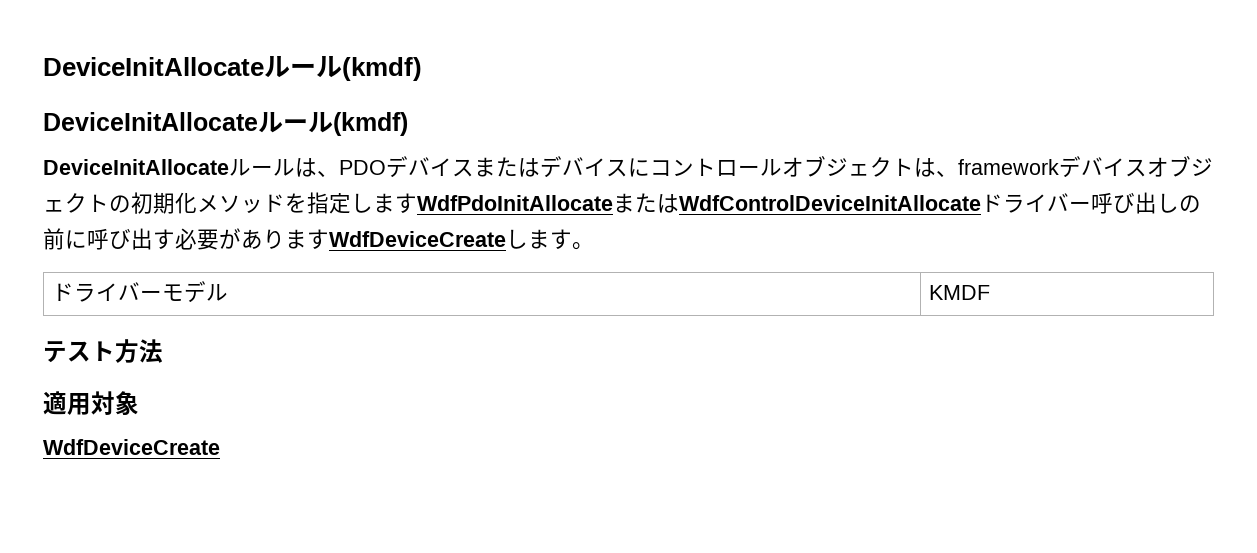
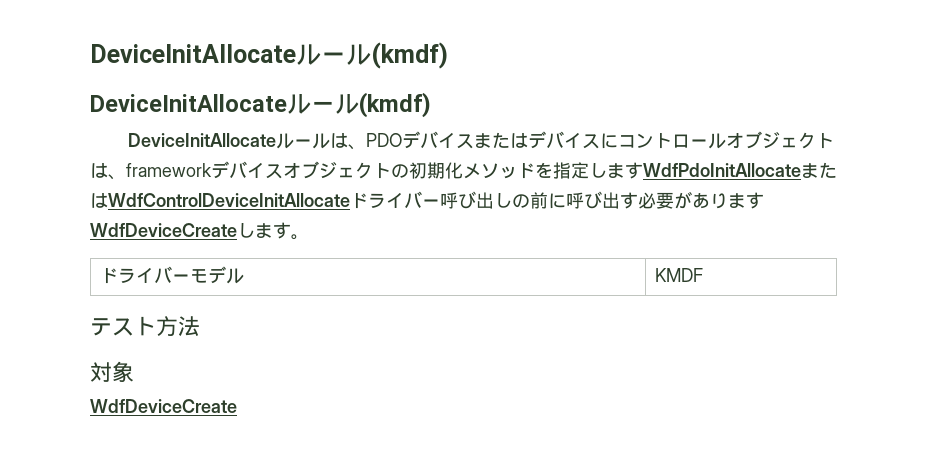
[43,391,91,415] 適用 -> (200, 326) none

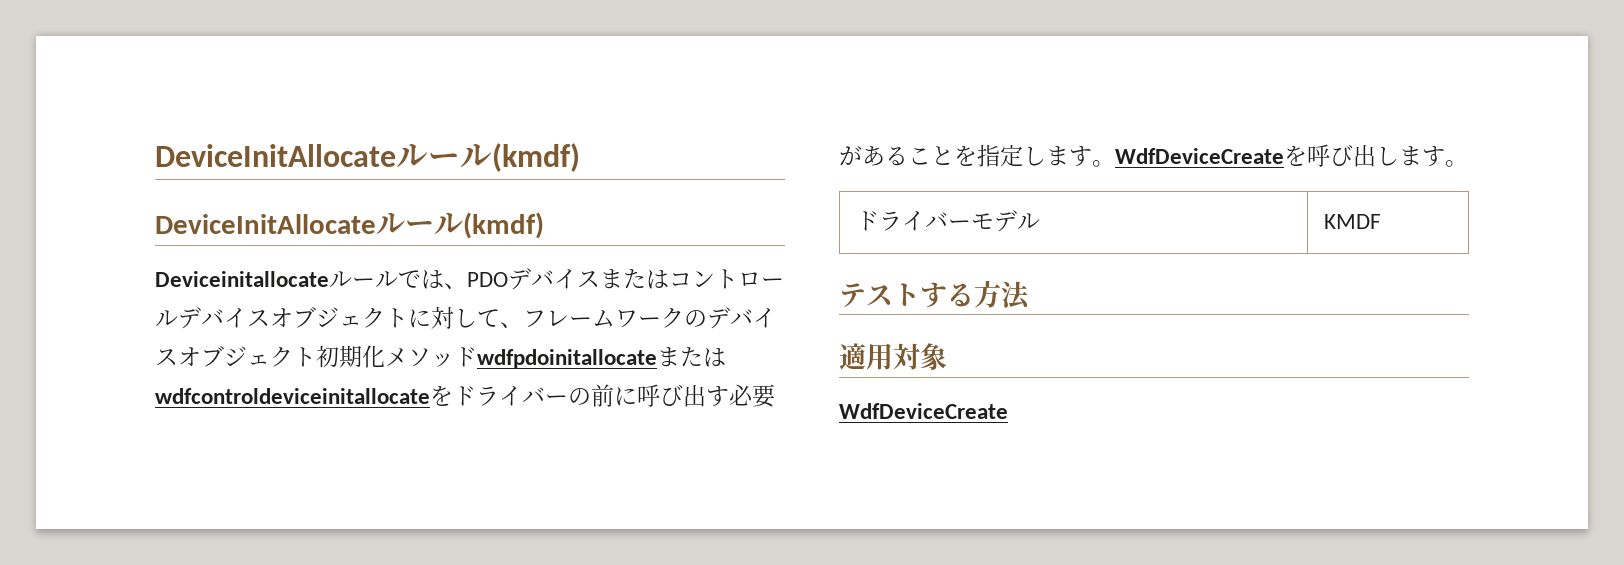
[127,133,330,149] DeviceInitAllocateルール -> [155,270,421,288] Deviceinitallocateルールで
[527,131,618,149] デバイスに -> (669, 279) none
[725,131,834,149] [90,161,837,180] [90,191,512,209] オブジェクトは、frameworkデバイスオブジェクトの初期化メソッドを指定しますWdfPdoInitAllocateまたはWdfControlDeviceInitAllocateドライバー呼び出し -> [178,306,776,329] [155,345,726,369] [155,385,568,406] デバイスオブジェクトに対して、フレームワークのデバイスオブジェクト初期化メソッドwdfpdoinitallocateまたはwdfcontroldeviceinitallocateをドライバー
[710,192,764,209] [90,223,237,237] りますWdfDeviceCreate -> [885,144,1376,167] ることを指定します。WdfDeviceCreateを呼び出
(156, 326) none -> [920,282,974,308] する
(200, 326) none -> [839,343,893,370] 適用

